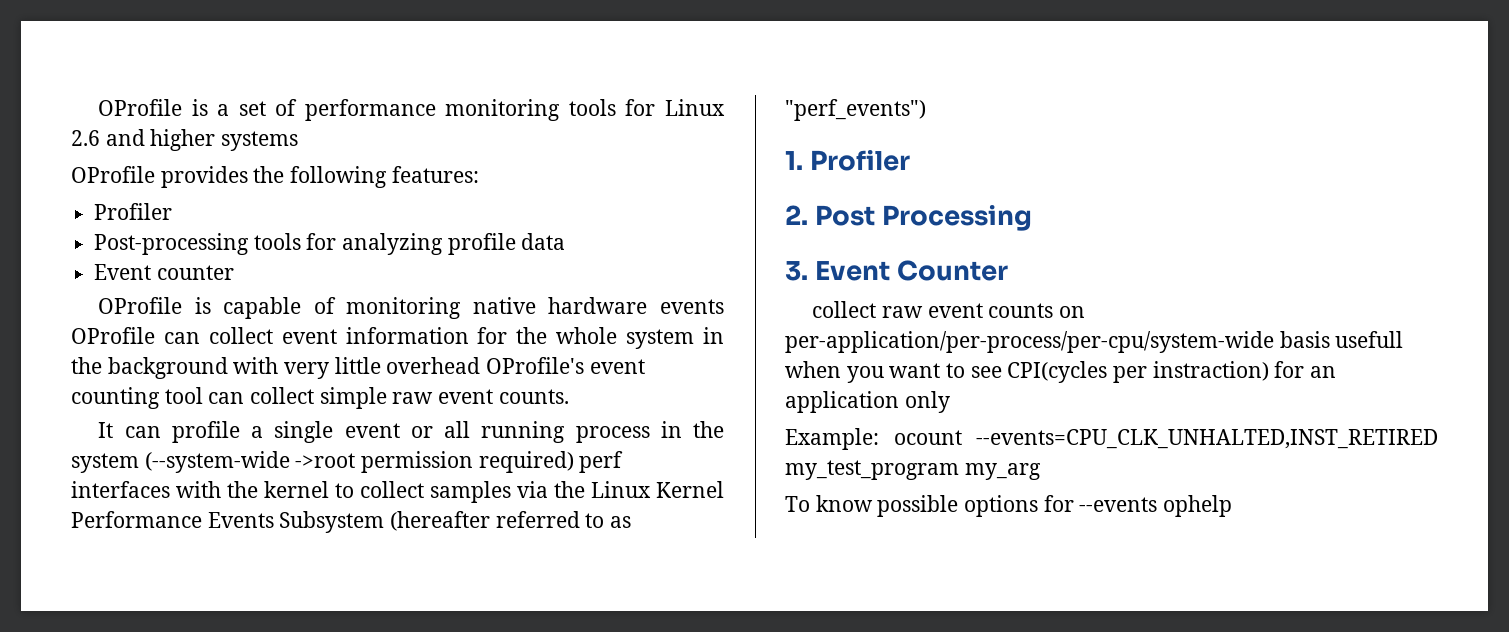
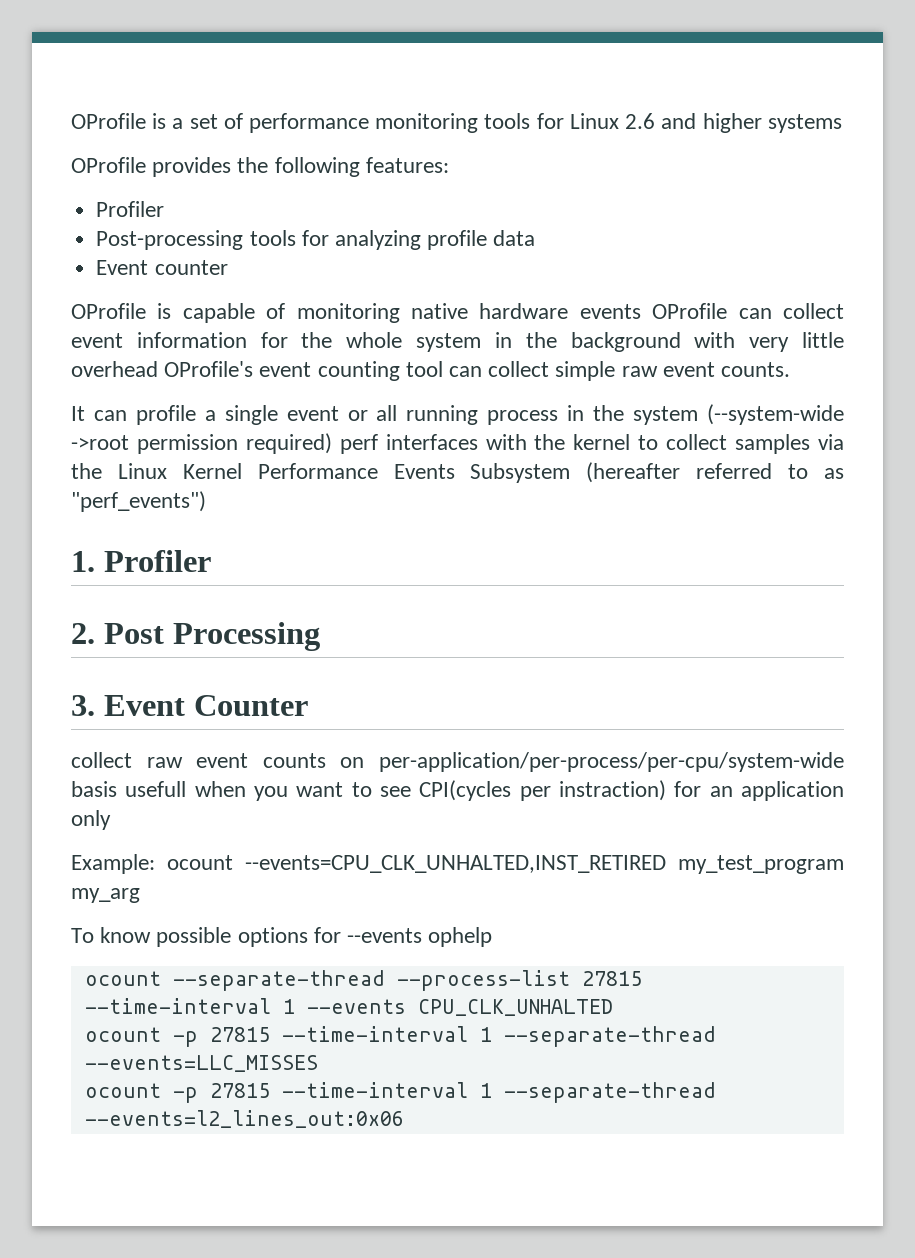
(1233, 506) none -> [84,970,642,991] [84,998,613,1016] [84,1026,716,1047] [84,1055,318,1072] [84,1082,716,1103] [84,1110,404,1128] // ocount --separate-thread --process-list 27815 --time-interval 1 --events CPU_CLK_UNHALTED // ocount -p 27815 --time-interval 1 --separate-thread --events=LLC_MISSES // ocount -p 27815 --time-interval 1 --separate-thread --events=l2_lines_out:0x06

